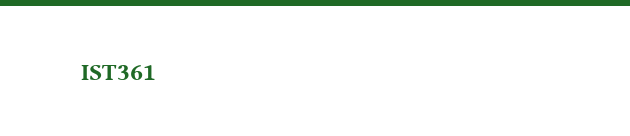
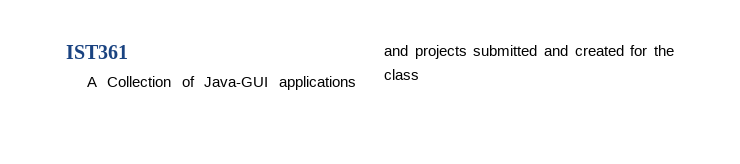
(156, 72) none -> [86,76,356,90] [384,45,674,59] [384,69,419,80] // A Collection of Java-GUI applications and projects submitted and created for the class

